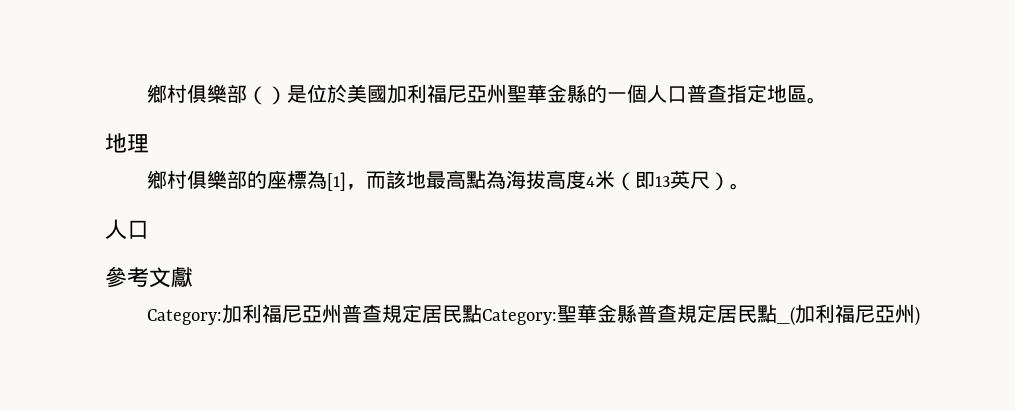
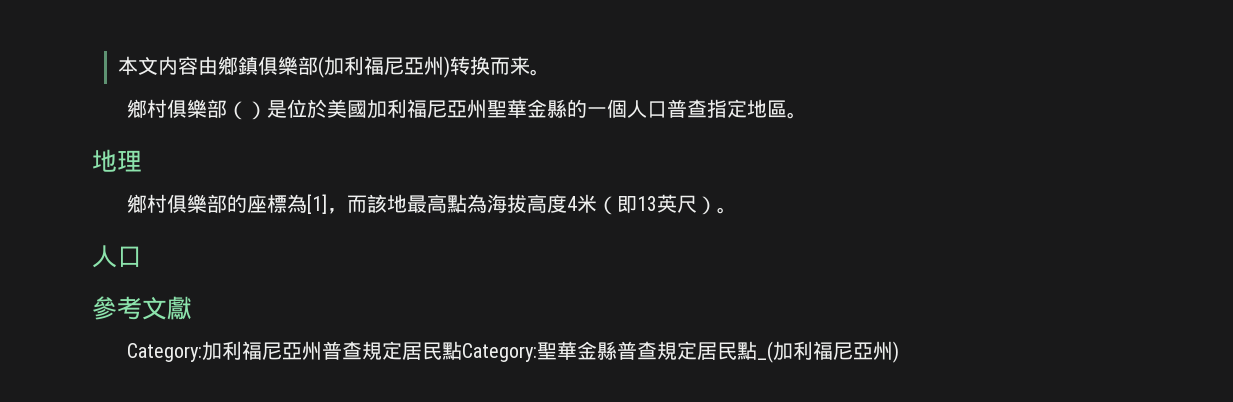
(146, 93) none -> [117,56,550,78] 本文内容由鄉鎮俱樂部(加利福尼亞州)转换而来。 //

